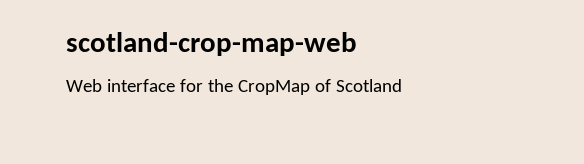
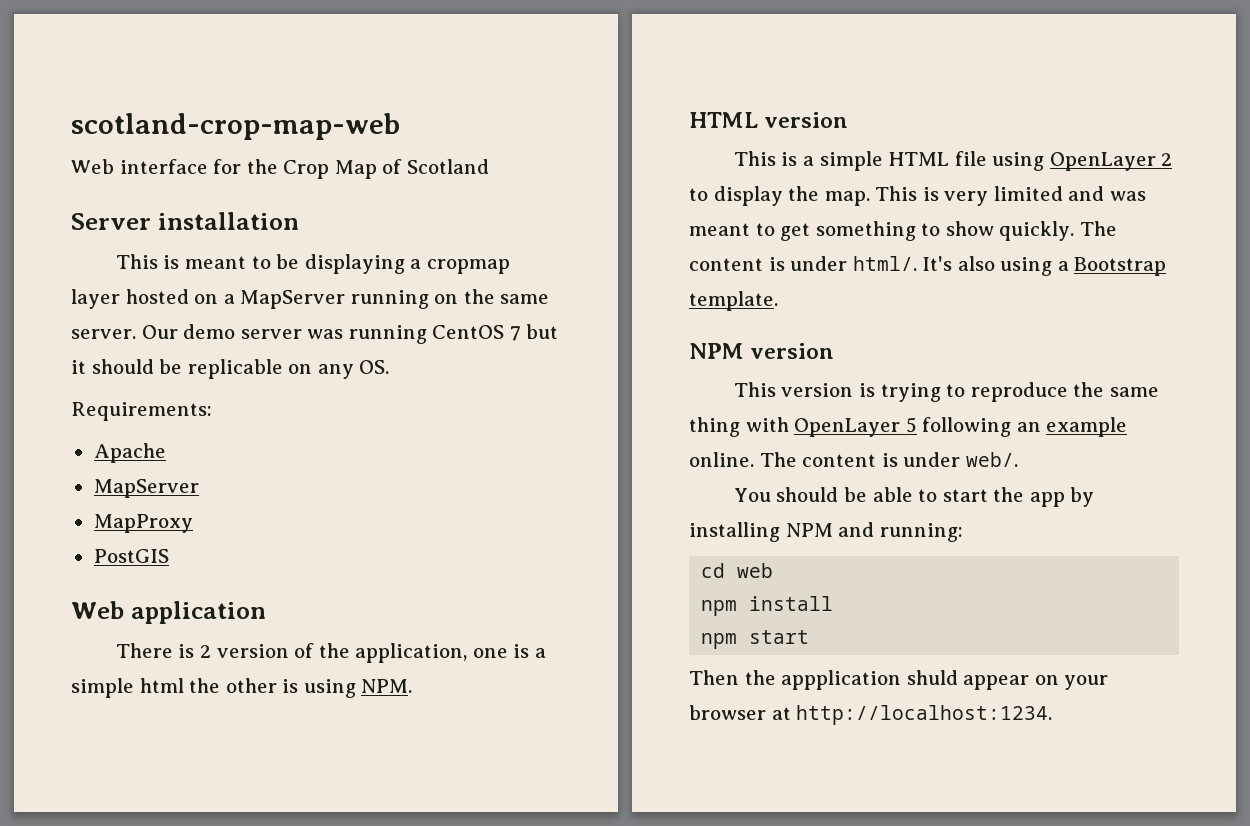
[237,80,310,95] CropMap -> [283,160,377,179] Crop Map
(402, 85) none -> [71,212,299,230] [115,254,510,274] [71,289,550,309] [71,324,559,344] [71,359,390,379] [71,402,212,421] [93,443,166,463] [93,479,199,498] [93,514,193,533] [93,549,169,563] [71,601,266,624] [115,643,546,663] [71,678,413,698] [689,112,849,128] [733,151,1173,171] [689,186,1146,206] [689,221,1117,241] [689,256,1167,276] [689,291,778,311] [689,343,835,359] [733,382,1159,402] [689,417,1128,437] [689,452,1018,467] [733,487,1095,507] [689,522,963,542] [701,563,774,578] [701,596,834,616] [701,630,810,649] [689,670,1109,690] [689,705,1053,725] // Server installation // This is meant to be displaying a cropmap layer hosted on a MapServer running on the same server. Our demo server was running CentOS 7 but it should be replicable on any OS. // Requirements: // Apache // MapServer // MapProxy // PostGIS // Web application // There is 2 version of the application, one is a simple html the other is using NPM. // HTML version // This is a simple HTML file using OpenLayer 2 to display the map. This is very limited and was meant to get something to show quickly. The content is under html/. It's also using a Bootstrap template. // NPM version // This version is trying to reproduce the same thing with OpenLayer 5 following an example online. The content is under web/. // You should be able to start the app by installing NPM and running: // cd web // npm install // npm start // Then the appplication shuld appear on your browser at http://localhost:1234.

